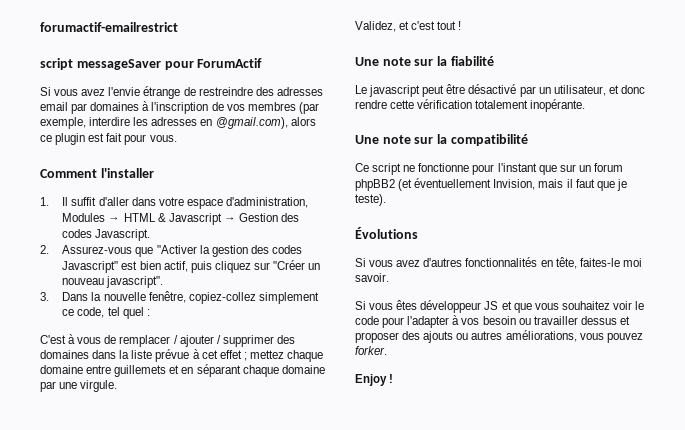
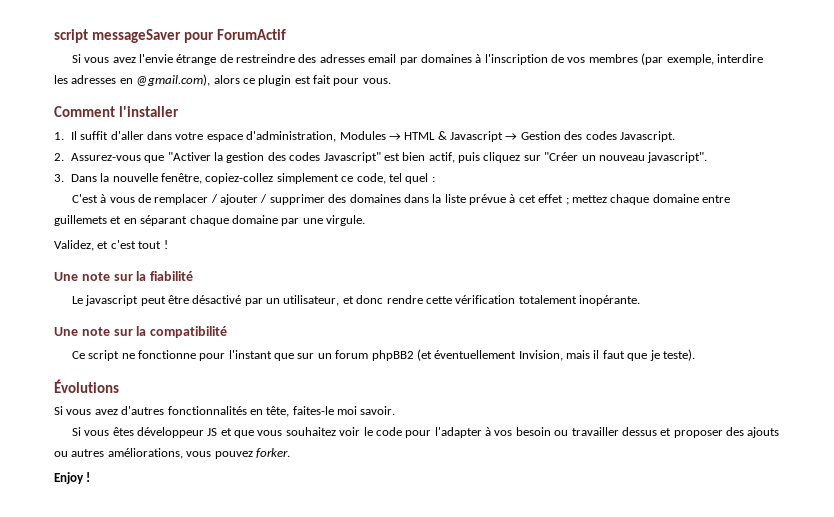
[40,22,178,32] forumactif-emailrestrict // -> (54, 36) none

